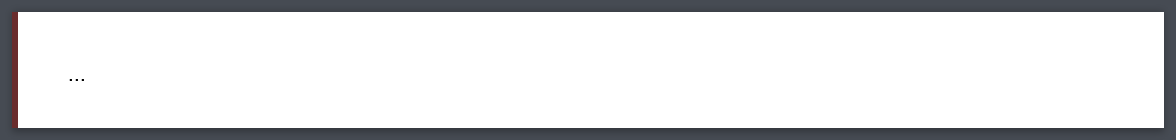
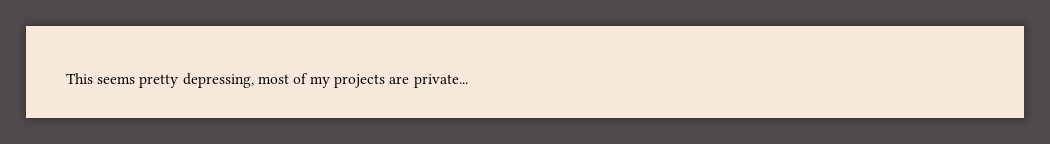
[68,79,86,81] ... -> [66,73,468,88] This seems pretty depressing, most of my projects are private...

